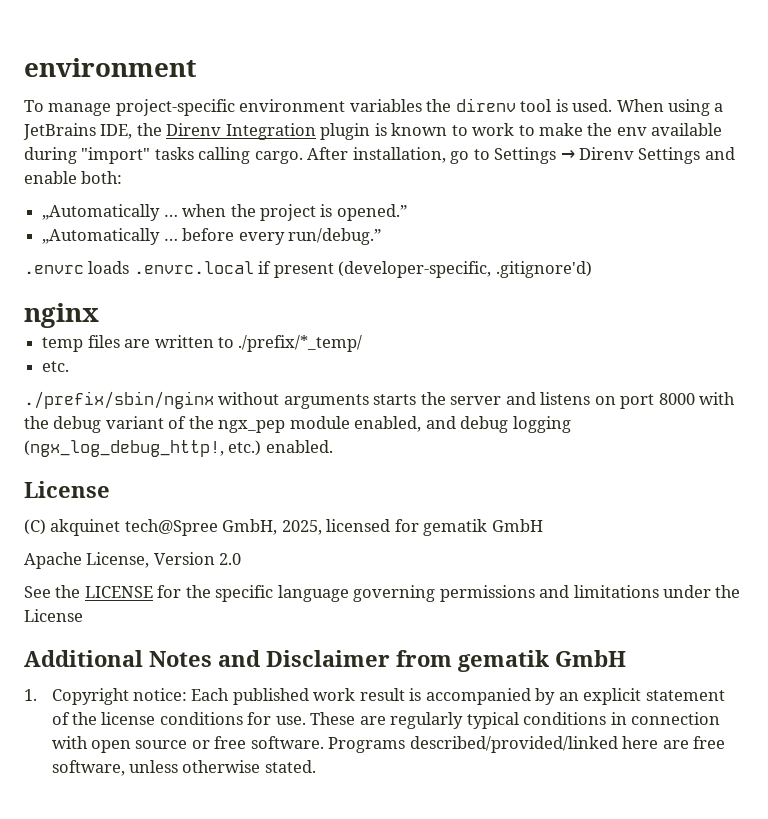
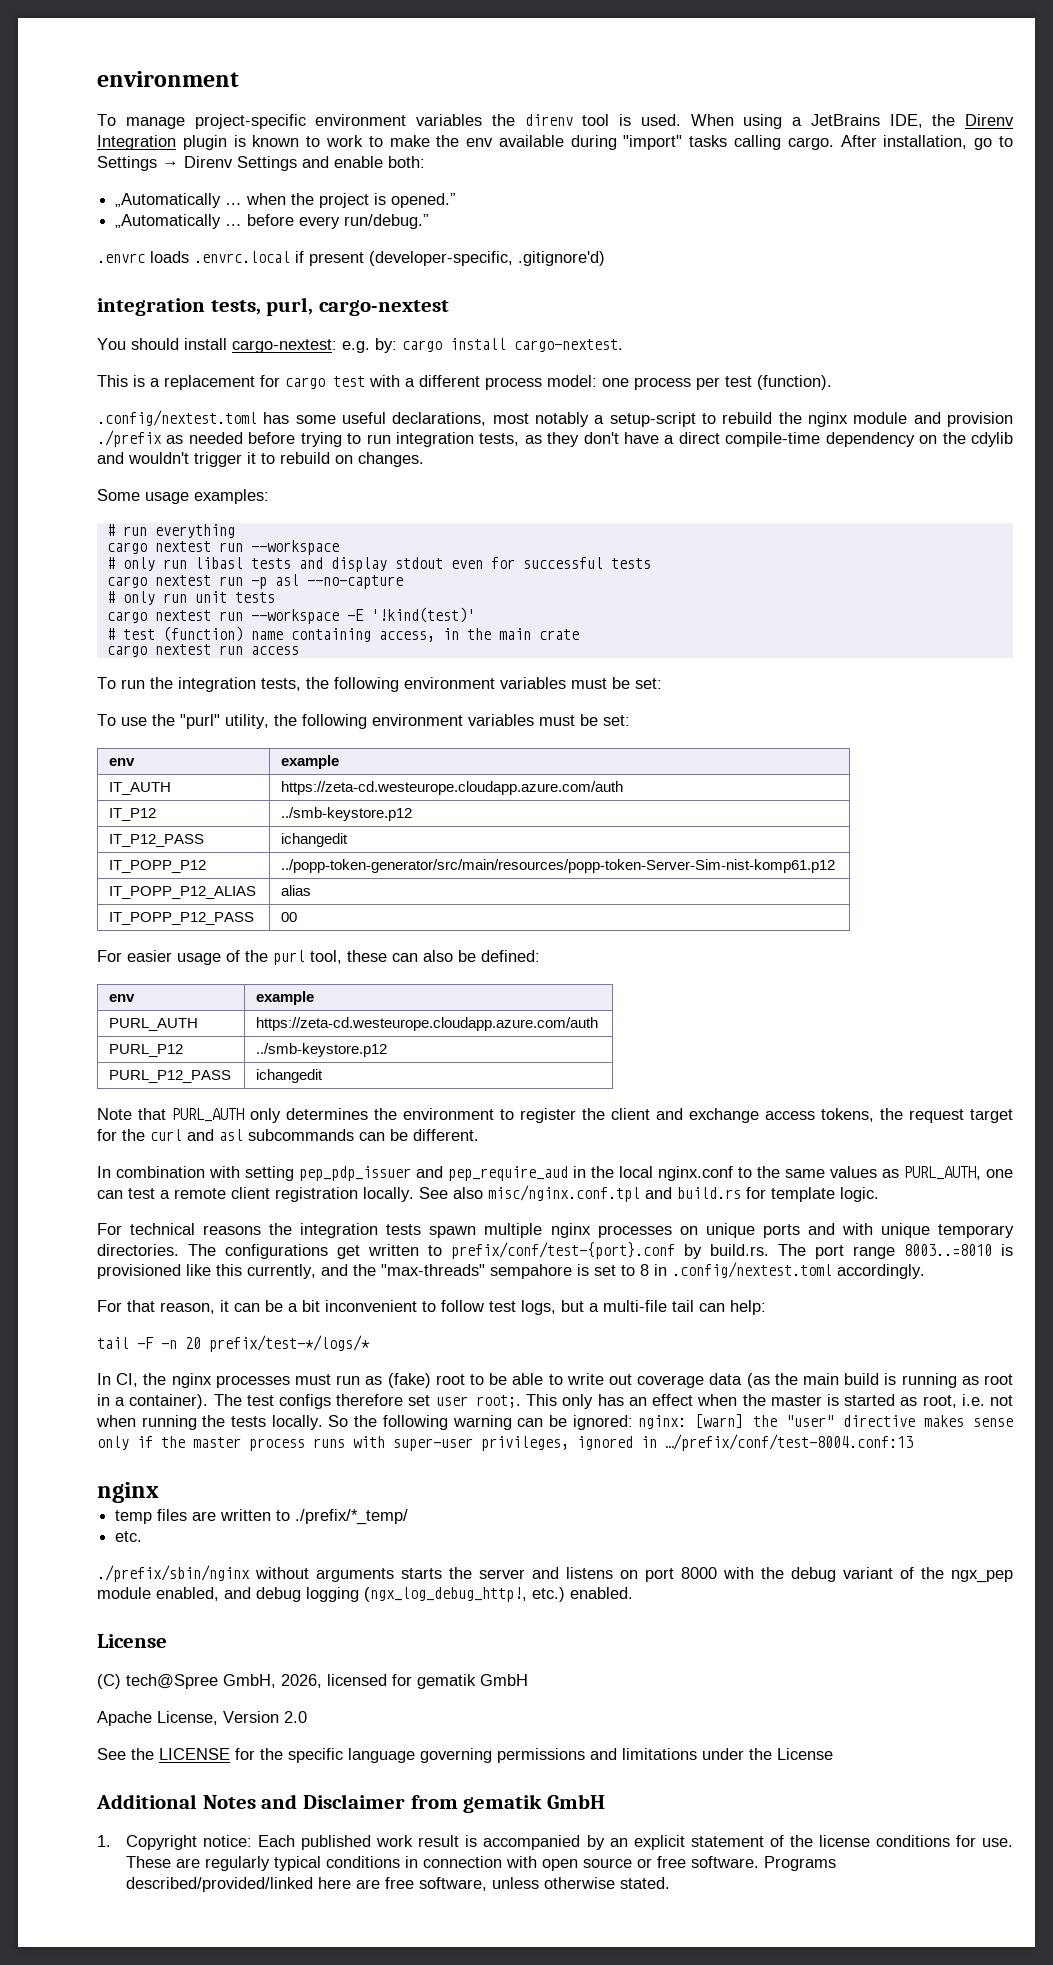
(592, 269) none -> [97,297,450,316] [97,338,623,353] [97,375,832,390] [97,410,1014,427] [97,430,1014,447] [97,452,424,467] [97,489,269,504] [106,524,235,538] [106,540,339,555] [106,557,651,572] [106,574,403,589] [106,591,275,605] [106,607,475,624] [106,626,579,642] [106,644,299,657] [97,677,662,692] [97,714,630,729] [109,758,136,766] [281,755,340,769] [109,782,172,795] [281,781,624,795] [109,808,157,821] [281,807,413,821] [109,834,205,847] [281,833,349,847] [109,860,207,873] [281,859,836,873] [109,886,257,899] [281,885,312,896] [109,912,255,925] [281,912,298,922] [97,950,540,965] [109,994,136,1002] [256,991,315,1005] [109,1018,199,1031] [256,1017,599,1031] [109,1044,184,1057] [256,1043,388,1057] [109,1070,232,1083] [256,1069,324,1083] [97,1108,1013,1123] [97,1129,479,1141] [97,1166,1013,1181] [97,1185,879,1202] [97,1223,1014,1238] [97,1242,1013,1259] [97,1262,925,1279] [97,1300,766,1315] [97,1335,370,1352] [97,1373,1014,1388] [97,1394,1014,1409] [96,1414,1013,1430] [97,1434,913,1451] // integration tests, purl, cargo-nextest // You should install cargo-nextest: e.g. by: cargo install cargo-nextest. // This is a replacement for cargo test with a different process model: one process per test (function). // .config/nextest.toml has some useful declarations, most notably a setup-script to rebuild the nginx module and provision ./prefix as needed before trying to run integration tests, as they don't have a direct compile-time dependency on the cdylib and wouldn't trigger it to rebuild on changes. // Some usage examples: // # run everything // cargo nextest run --workspace // # only run libasl tests and display stdout even for successful tests // cargo nextest run -p asl --no-capture // # only run unit tests // cargo nextest run --workspace -E '!kind(test)' // # test (function) name containing access, in the main crate // cargo nextest run access // To run the integration tests, the following environment variables must be set: // To use the "purl" utility, the following environment variables must be set: // env | example // IT_AUTH | https://zeta-cd.westeurope.cloudapp.azure.com/auth // IT_P12 | ../smb-keystore.p12 // IT_P12_PASS | ichangedit // IT_POPP_P12 | ../popp-token-generator/src/main/resources/popp-token-Server-Sim-nist-komp61.p12 // IT_POPP_P12_ALIAS | alias // IT_POPP_P12_PASS | 00 // For easier usage of the purl tool, these can also be defined: // env | example // PURL_AUTH | https://zeta-cd.westeurope.cloudapp.azure.com/auth // PURL_P12 | ../smb-keystore.p12 // PURL_P12_PASS | ichangedit // Note that PURL_AUTH only determines the environment to register the client and exchange access tokens, the request target for the curl and asl subcommands can be different. // In combination with setting pep_pdp_issuer and pep_require_aud in the local nginx.conf to the same values as PURL_AUTH, one can test a remote client registration locally. See also misc/nginx.conf.tpl and build.rs for template logic. // For technical reasons the integration tests spawn multiple nginx processes on unique ports and with unique temporary directories. The configurations get written to prefix/conf/test-{port}.conf by build.rs. The port range 8003..=8010 is provisioned like this currently, and the "max-threads" sempahore is set to 8 in .config/nextest.toml accordingly. // For that reason, it can be a bit inconvenient to follow test logs, but a multi-file tail can help: // tail -F -n 20 prefix/test-*/logs/* // In CI, the nginx processes must run as (fake) root to be able to write out coverage data (as the main build is running as root in a container). The test configs therefore set user root;. This only has an effect when the master is started as root, i.e. not when running the tests locally. So the following warning can be ignored: nginx: [warn] the "user" directive makes sense only if the master process runs with super-user privileges, ignored in …/prefix/conf/test-8004.conf:13
[50,519,121,536] akquinet -> (121, 1681) none
[281,520,322,535] 2025, -> [281,1674,322,1688] 2026,

